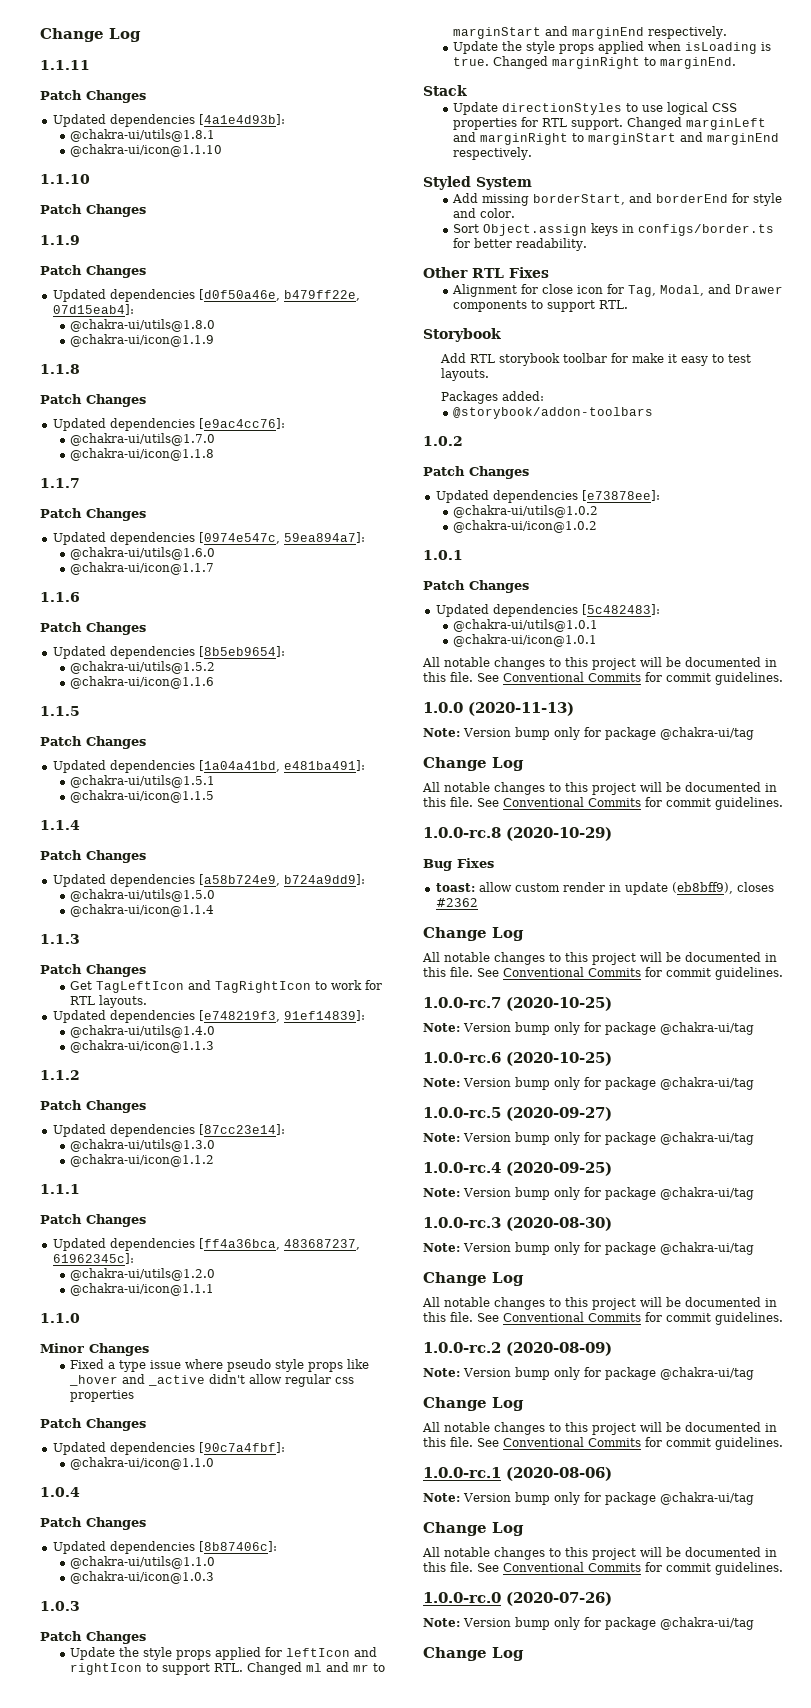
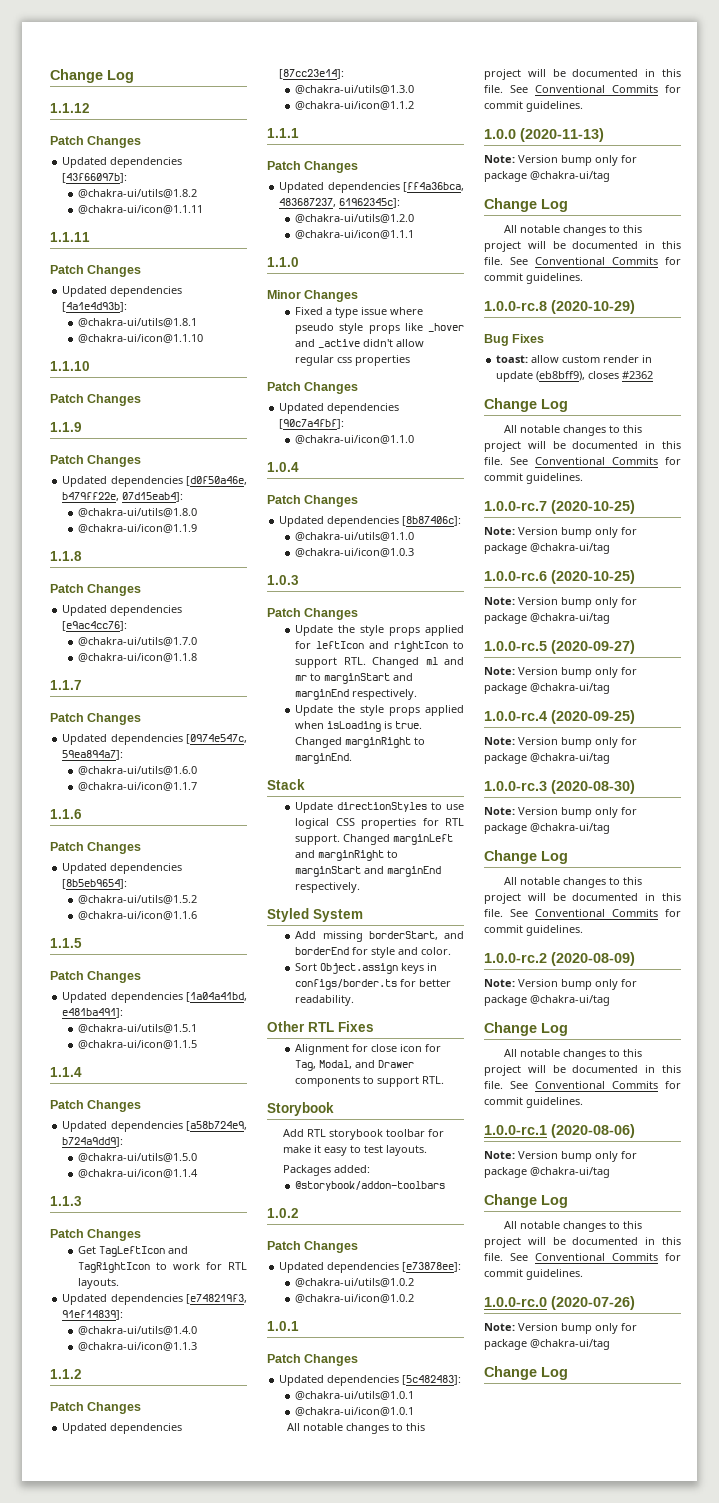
[40,28,141,42] Change Log -> [50,69,134,83] [50,103,90,113] [50,136,142,148] [62,157,183,168] [62,173,128,183] [78,189,198,198] [78,205,204,214] Change Log // 1.1.12 // Patch Changes // Updated dependencies [43f66097b]: // @chakra-ui/utils@1.8.2 // @chakra-ui/icon@1.1.11

